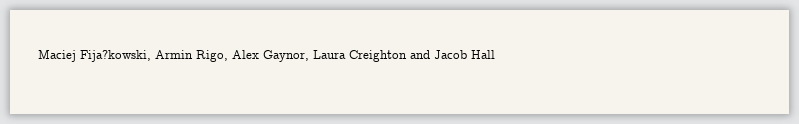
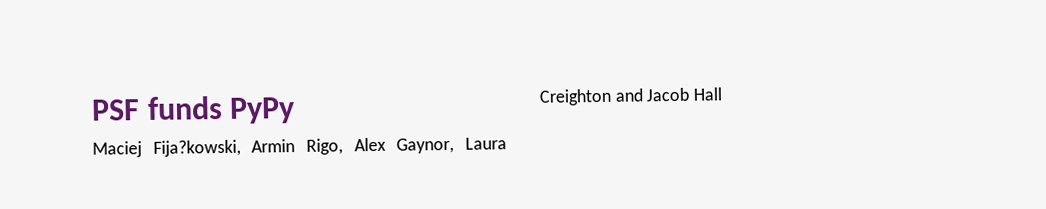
(38, 55) none -> [91,95,296,124] PSF funds PyPy //

